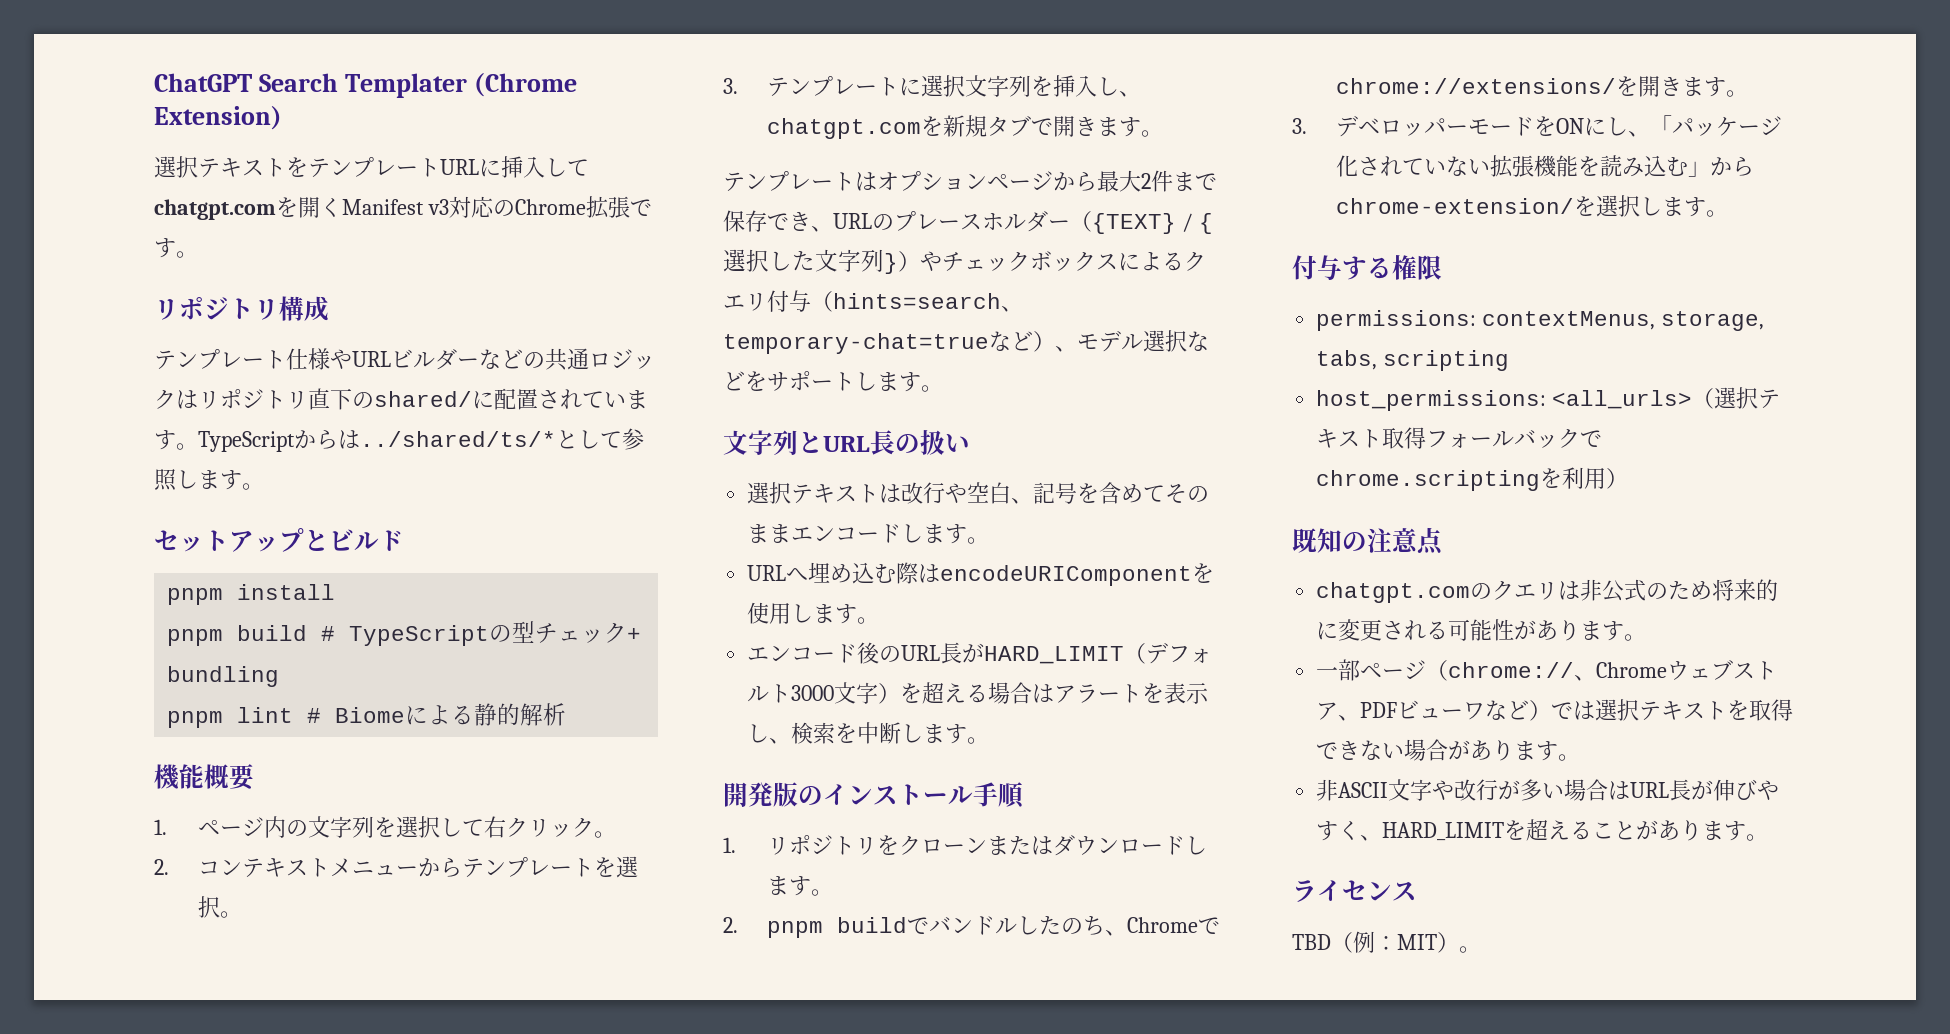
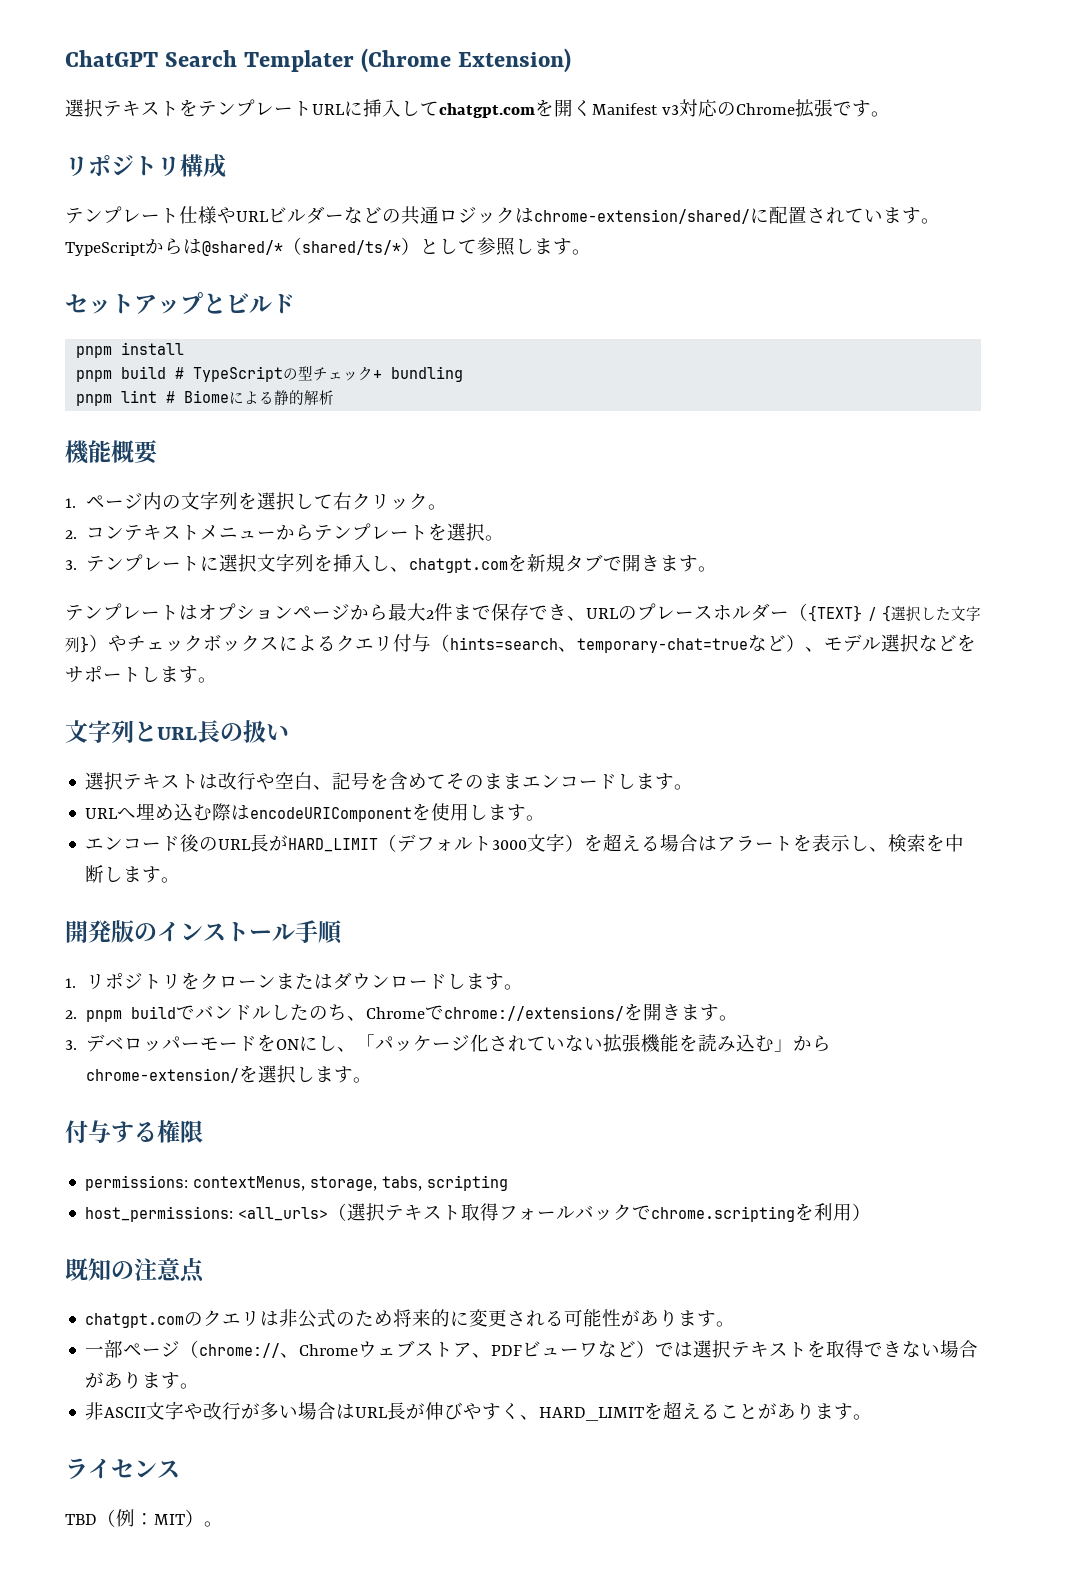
[198,388,472,410] リポジトリ直下のshared/ -> [534,209,750,224] chrome-extension/shared/
[360,431,556,447] ../shared/ts/* -> [202,237,420,256] @shared/*（shared/ts/*）

